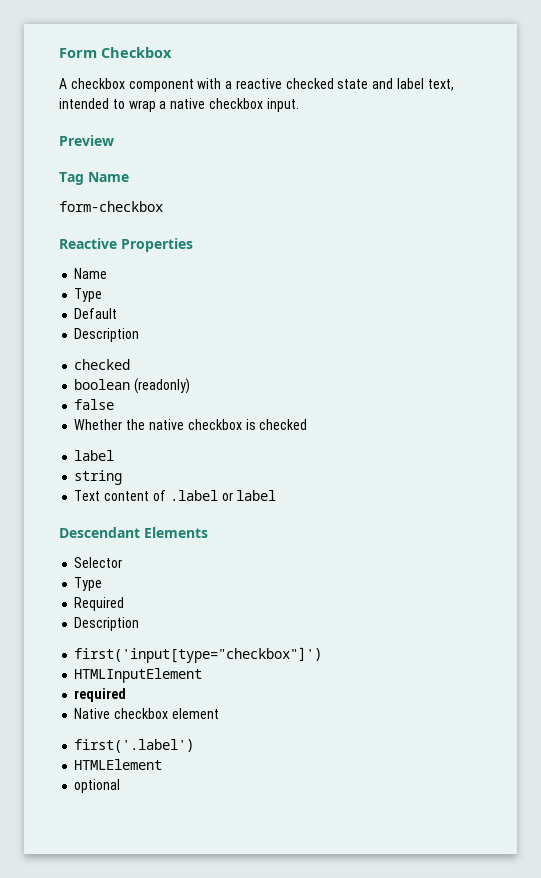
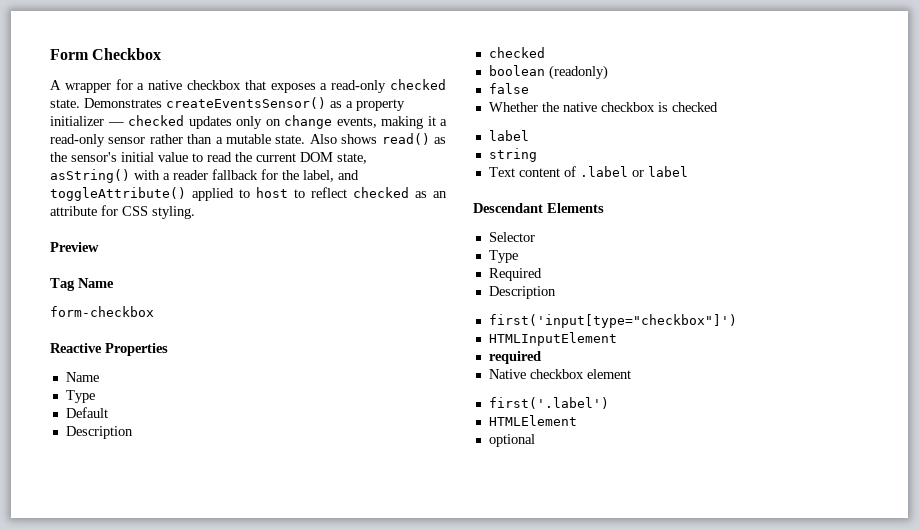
[70,78,454,92] [59,98,299,112] checkbox component with a reactive checked state and label text, intended to wrap a native checkbox input. -> [64,79,447,93] [50,97,405,111] [50,115,447,129] [50,133,446,147] [50,152,367,164] [50,169,359,183] [50,187,447,201] [50,205,195,219] wrapper for a native checkbox that exposes a read-only checked state. Demonstrates createEventsSensor() as a property initializer — checked updates only on change events, making it a read-only sensor rather than a mutable state. Also shows read() as the sensor's initial value to read the current DOM state, asString() with a reader fallback for the label, and toggleAttribute() applied to host to reflect checked as an attribute for CSS styling.

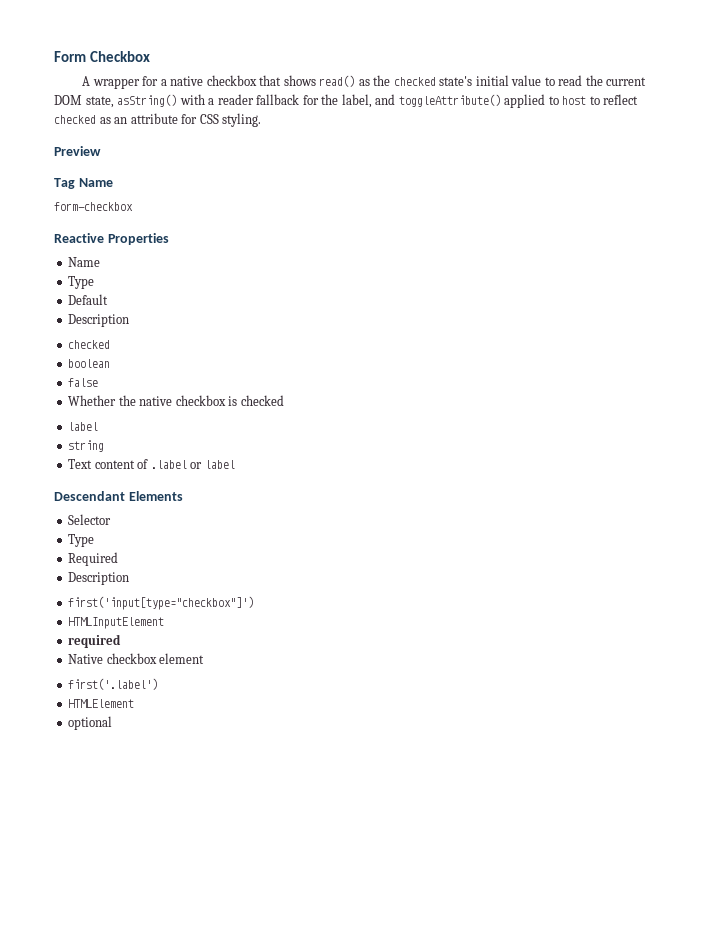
[270,79,447,93] [50,97,405,111] [50,115,447,129] [50,134,337,147] exposes a read-only checked state. Demonstrates createEventsSensor() as a property initializer — checked updates only on change events, making it a read-only sensor rather than a mutable state. Also -> (282, 80) none
[71,152,117,162] sensor's -> [393,76,473,86] checked state's
[548,65,608,80] (readonly) -> (111, 363) none

